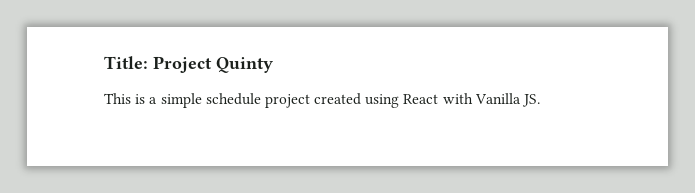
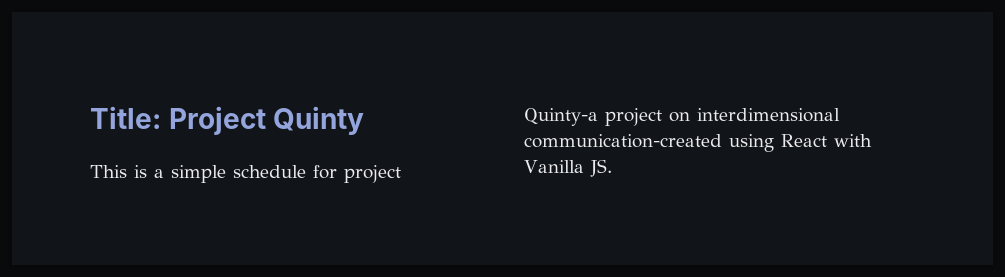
[264,93,362,108] project created -> [313,165,401,183] [524,108,840,126] [524,134,722,148] for project Quinty-a project on interdimensional communication-created

